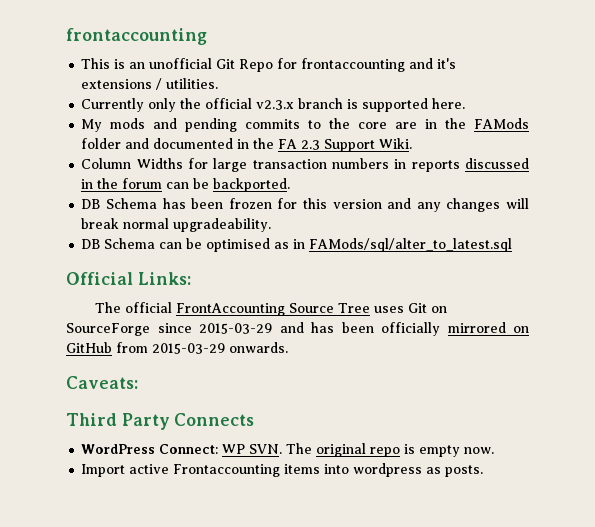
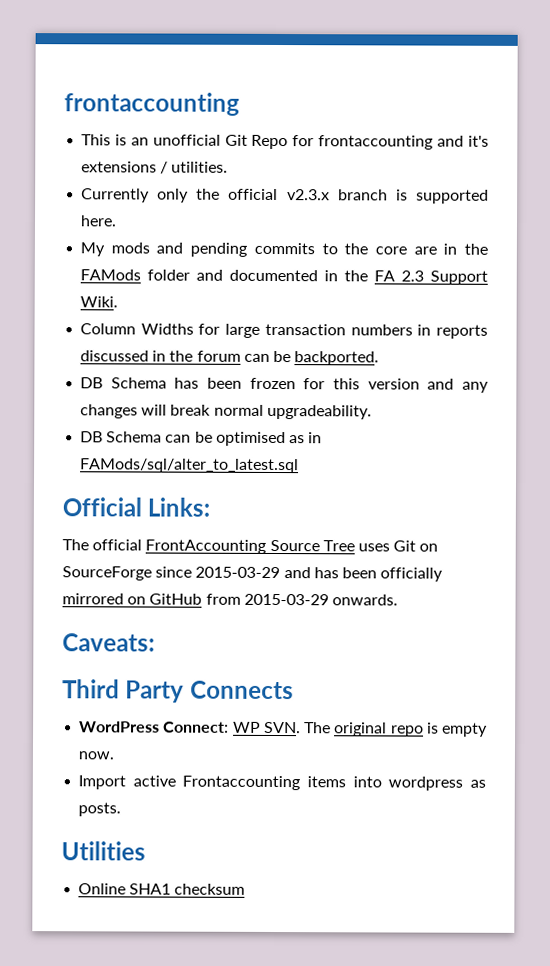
(484, 471) none -> [61,841,146,861] [78,883,246,895] // Utilities // Online SHA1 checksum

